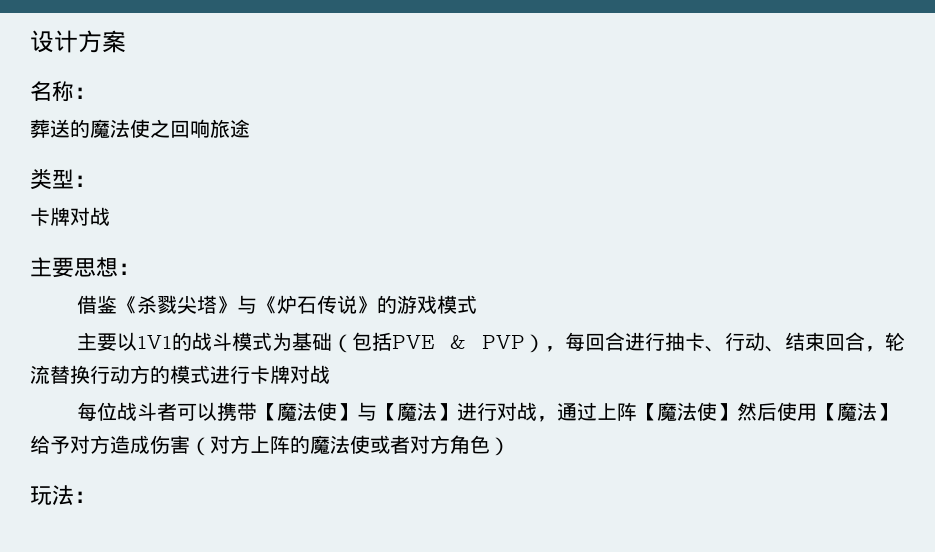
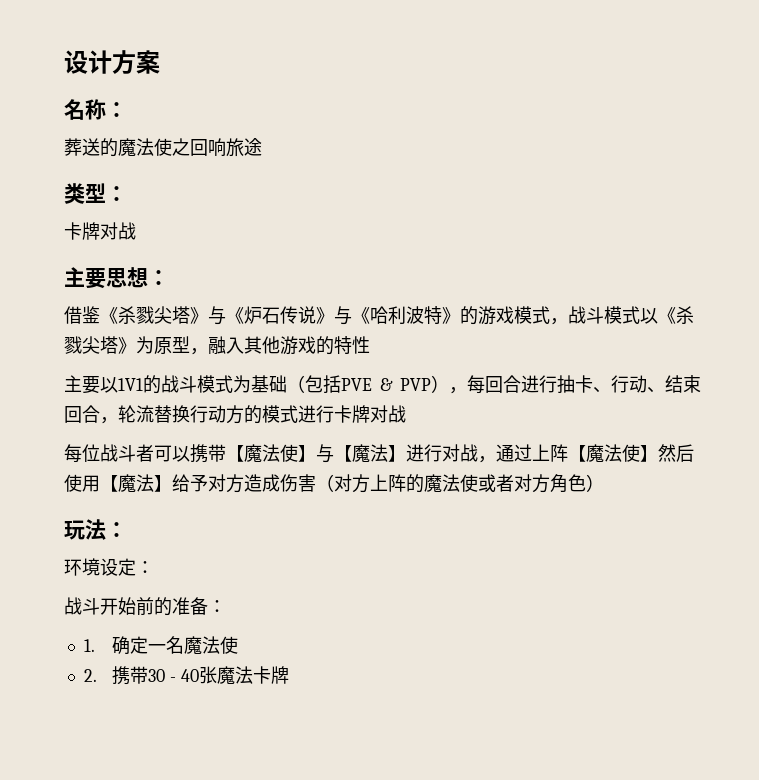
(377, 305) none -> [334,306,460,325] 与《哈利波特》
(477, 304) none -> [550,306,694,325] [64,336,370,355] ，战斗模式以《杀戮尖塔》为原型，融入其他游戏的特性
(96, 497) none -> [64,558,154,576] [64,597,226,616] [83,636,238,655] [83,666,289,685] // 环境设定： // 战斗开始前的准备： // 1.确定一名魔法使 // 2.携带30 - 40张魔法卡牌

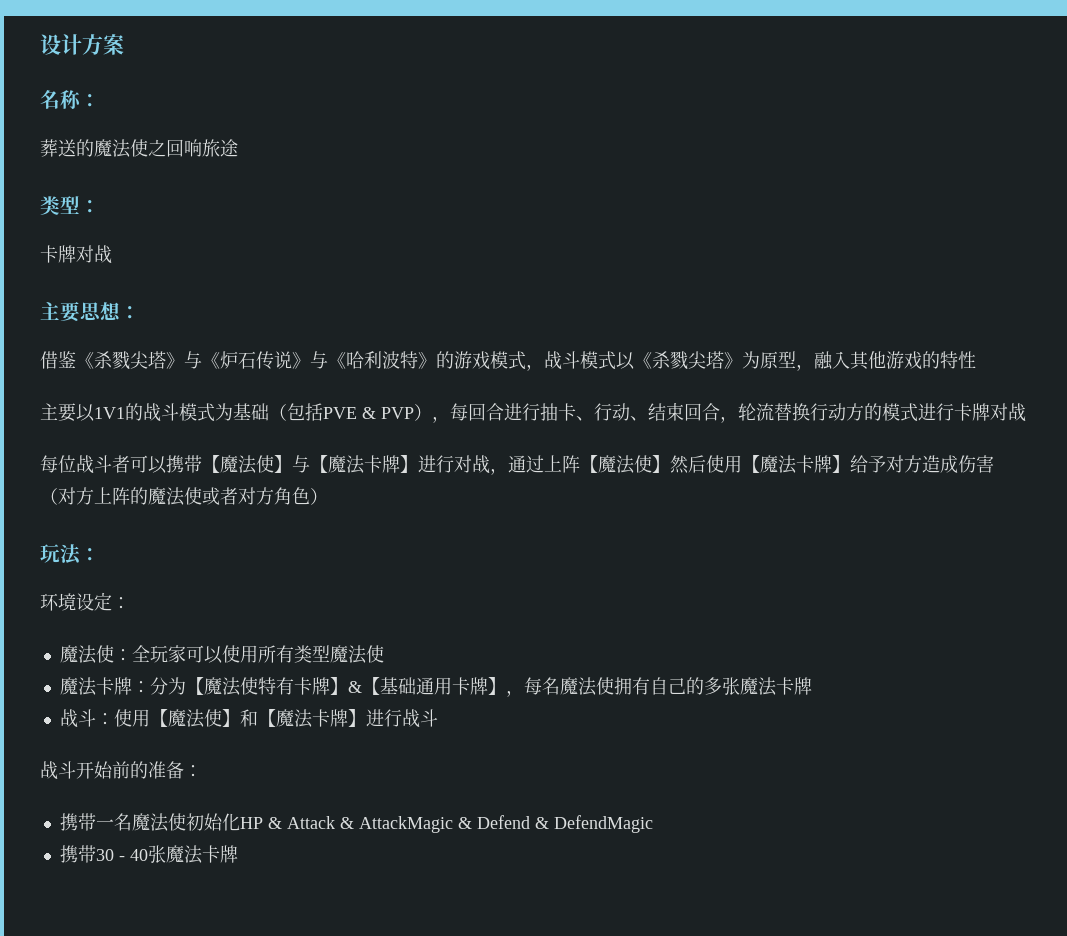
(388, 453) none -> [364,455,400,473] 卡牌
(154, 483) none -> [796,455,832,473] 卡牌
(154, 567) none -> [59,645,384,664] [59,677,812,697] [59,709,438,728] // 魔法使：全玩家可以使用所有类型魔法使 // 魔法卡牌：分为【魔法使特有卡牌】&【基础通用卡牌】，每名魔法使拥有自己的多张魔法卡牌 // 战斗：使用【魔法使】和【魔法卡牌】进行战斗
[83,636,148,655] 1.确定 -> [59,813,96,831] 携带
[83,669,97,682] // 2. -> [185,813,653,833] 初始化HP & Attack & AttackMagic & Defend & DefendMagic //

